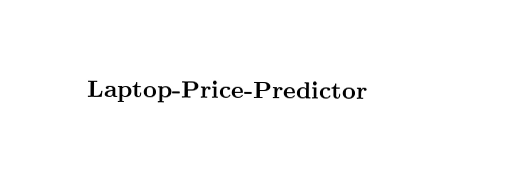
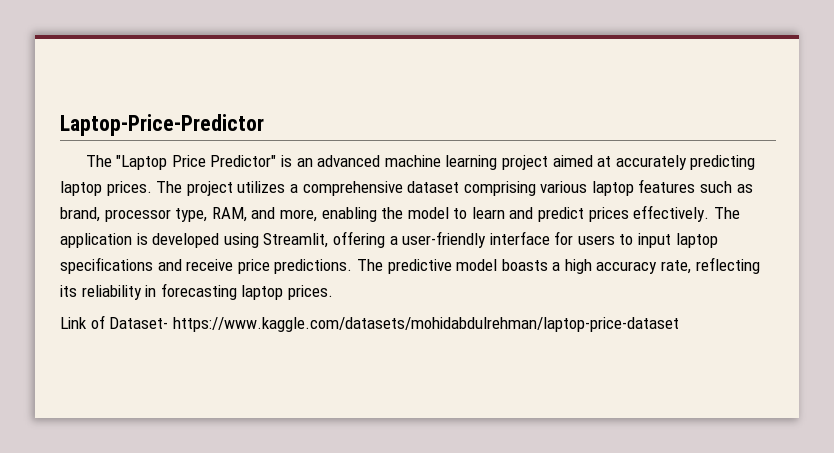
(368, 91) none -> [85,155,756,170] [60,179,753,196] [60,205,740,222] [60,231,718,248] [60,257,760,274] [60,283,333,300] [60,315,679,332] // The "Laptop Price Predictor" is an advanced machine learning project aimed at accurately predicting laptop prices. The project utilizes a comprehensive dataset comprising various laptop features such as brand, processor type, RAM, and more, enabling the model to learn and predict prices effectively. The application is developed using Streamlit, offering a user-friendly interface for users to input laptop specifications and receive price predictions. The predictive model boasts a high accuracy rate, reflecting its reliability in forecasting laptop prices. // Link of Dataset- https://www.kaggle.com/datasets/mohidabdulrehman/laptop-price-dataset

